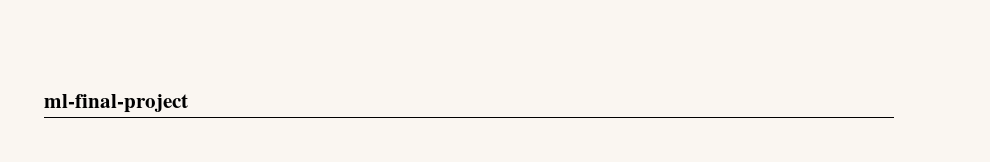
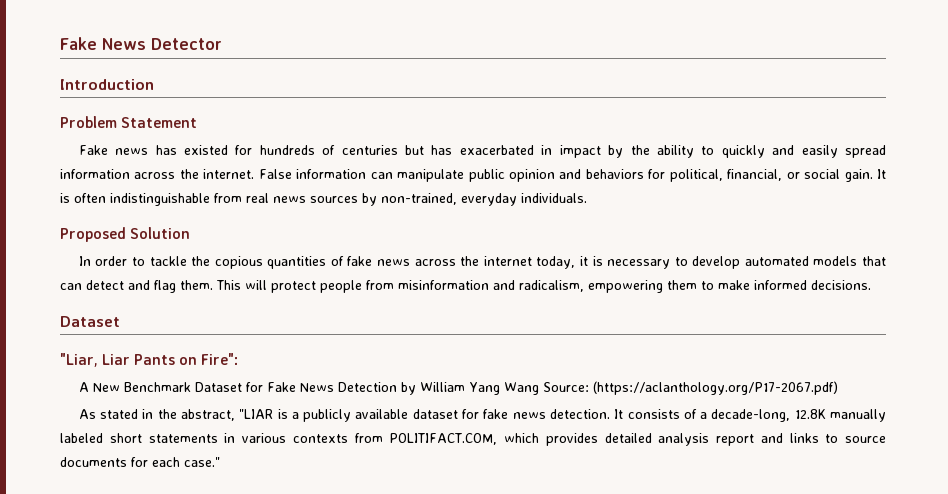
[44,94,188,113] ml-final-project -> [60,37,222,50] [60,79,154,90] [60,116,198,128] [78,145,887,158] [60,169,887,182] [60,193,587,206] [60,227,191,242] [78,256,886,269] [60,280,871,293] [60,316,120,327] [60,353,239,367] [78,381,838,395] [78,409,887,422] [60,433,886,446] [60,457,220,467] Fake News Detector // Introduction // Problem Statement // Fake news has existed for hundreds of centuries but has exacerbated in impact by the ability to quickly and easily spread information across the internet. False information can manipulate public opinion and behaviors for political, financial, or social gain. It is often indistinguishable from real news sources by non-trained, everyday individuals. // Proposed Solution // In order to tackle the copious quantities of fake news across the internet today, it is necessary to develop automated models that can detect and flag them. This will protect people from misinformation and radicalism, empowering them to make informed decisions. // Dataset // "Liar, Liar Pants on Fire": // A New Benchmark Dataset for Fake News Detection by William Yang Wang Source: (https://aclanthology.org/P17-2067.pdf) // As stated in the abstract, "LIAR is a publicly available dataset for fake news detection. It consists of a decade-long, 12.8K manually labeled short statements in various contexts from POLITIFACT.COM, which provides detailed analysis report and links to source documents for each case."

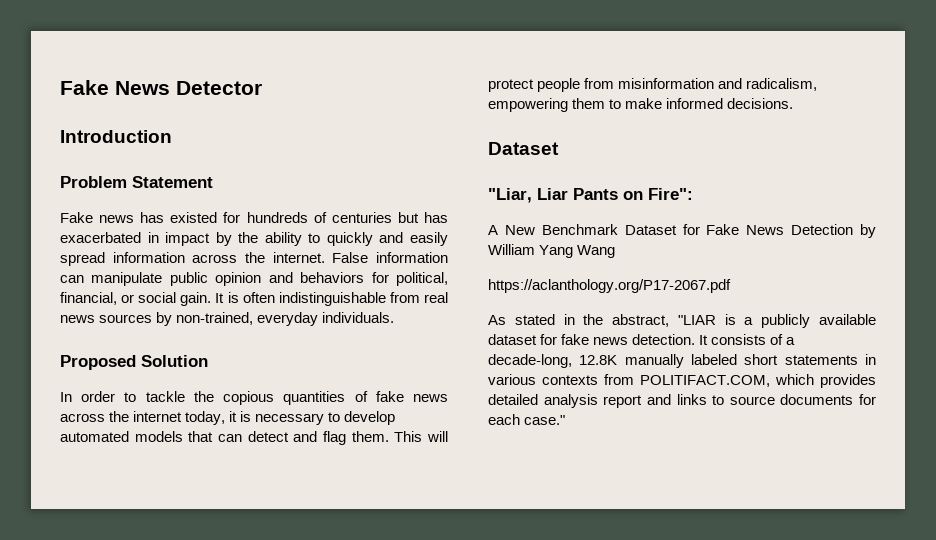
[542,381,838,395] Source: (https://aclanthology.org/P17-2067.pdf) -> [488,279,731,293] // https://aclanthology.org/P17-2067.pdf

